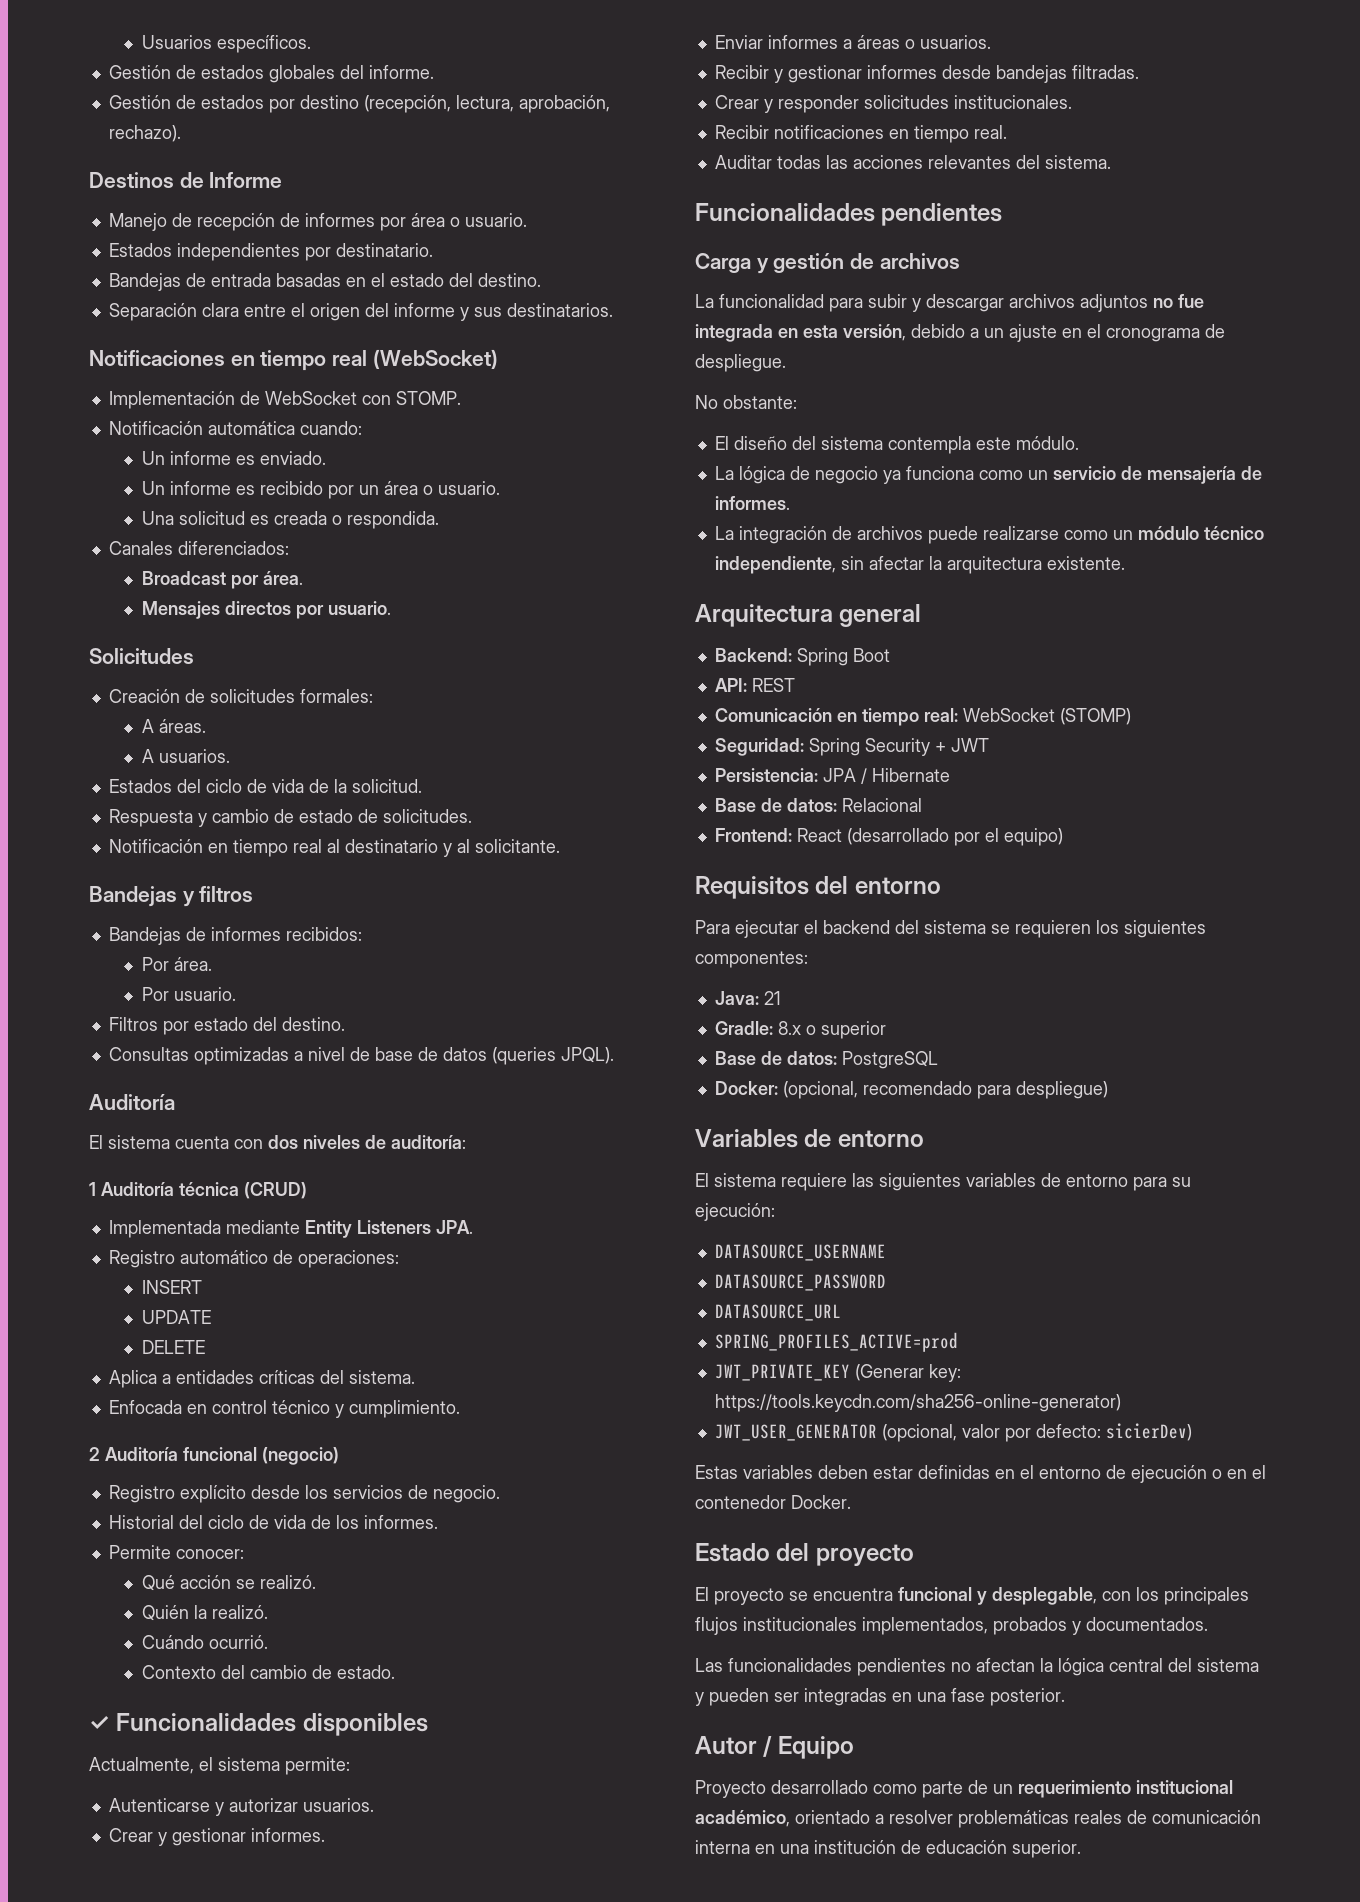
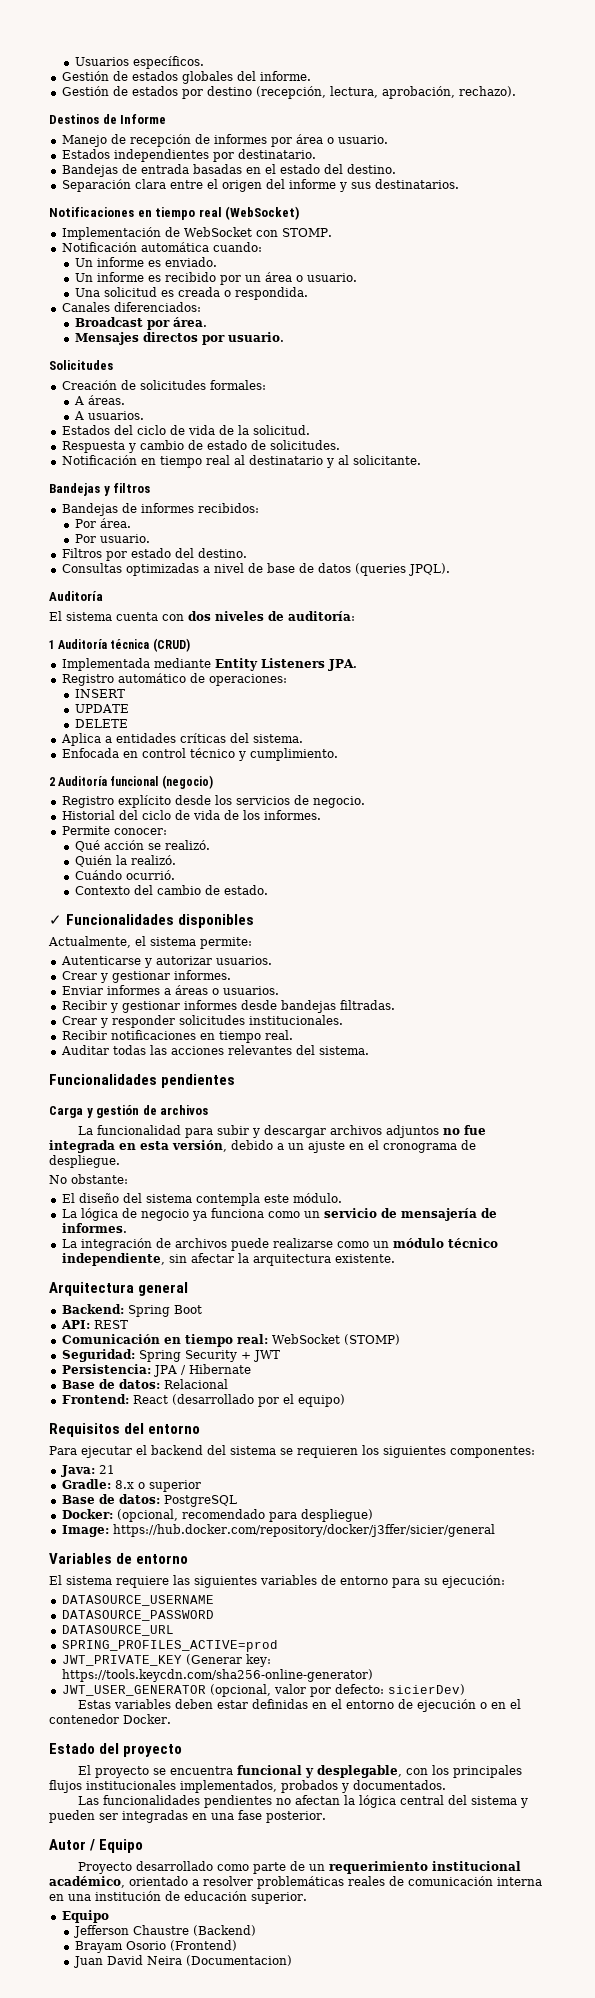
(1108, 1090) none -> [61,1524,495,1537] // Image: https://hub.docker.com/repository/docker/j3ffer/sicier/general
(1081, 1849) none -> [61,1910,109,1923] [72,1925,256,1938] [74,1940,237,1953] [72,1955,292,1968] // Equipo // Jefferson Chaustre (Backend) // Brayam Osorio (Frontend) // Juan David Neira (Documentacion)

